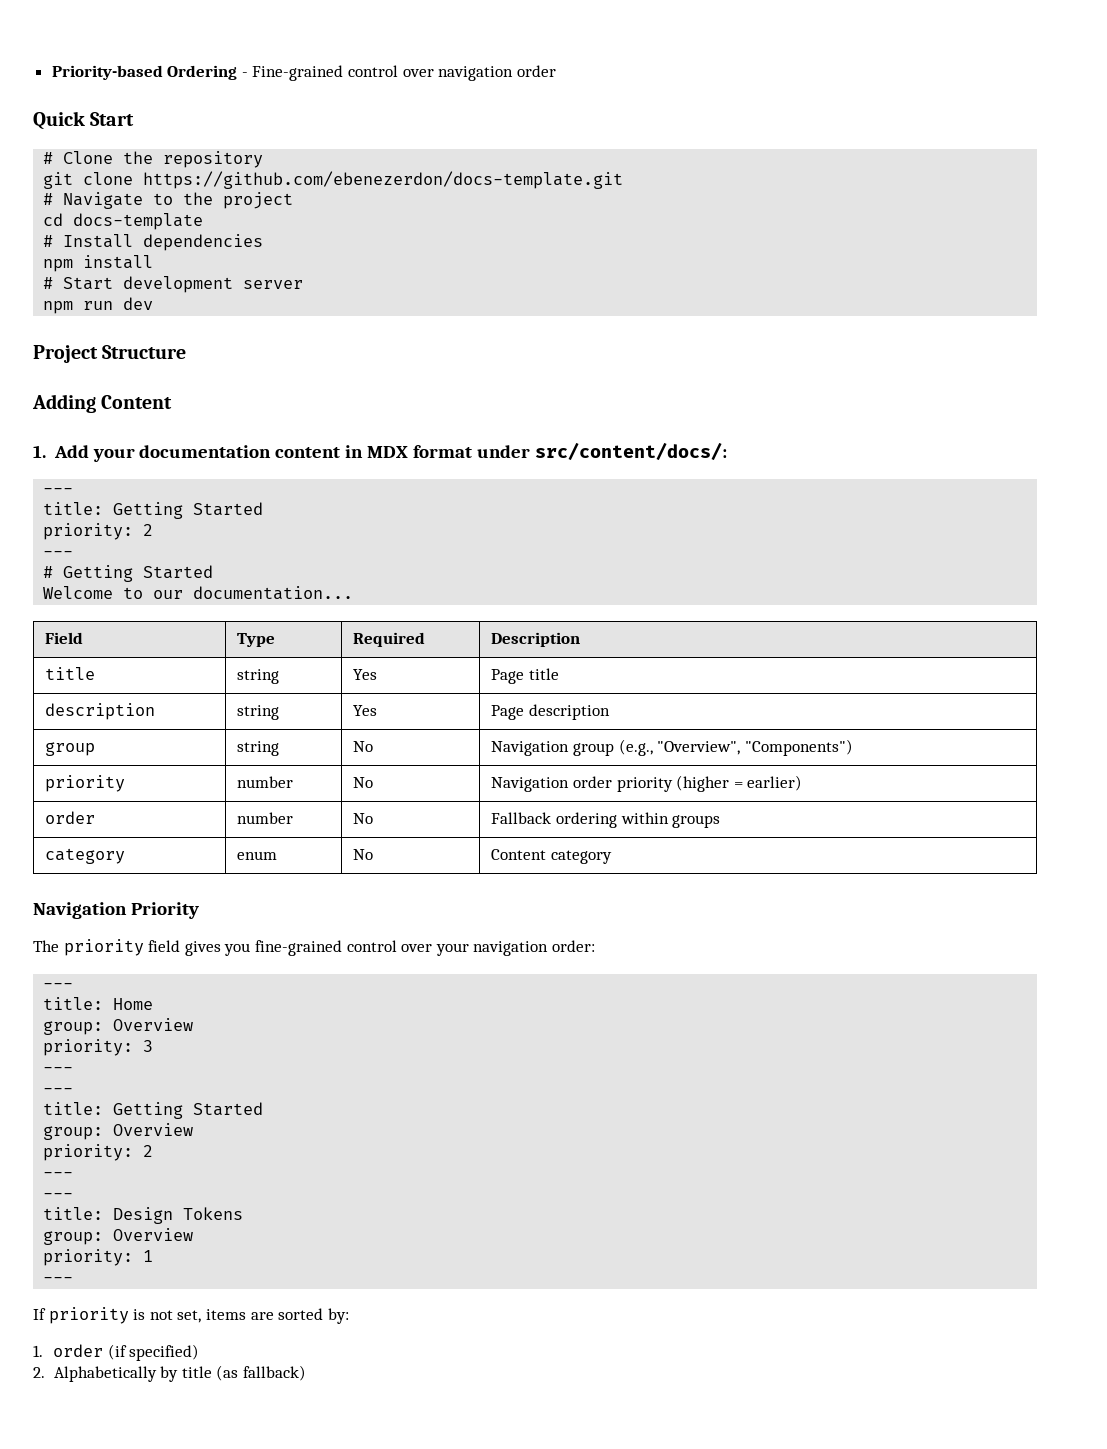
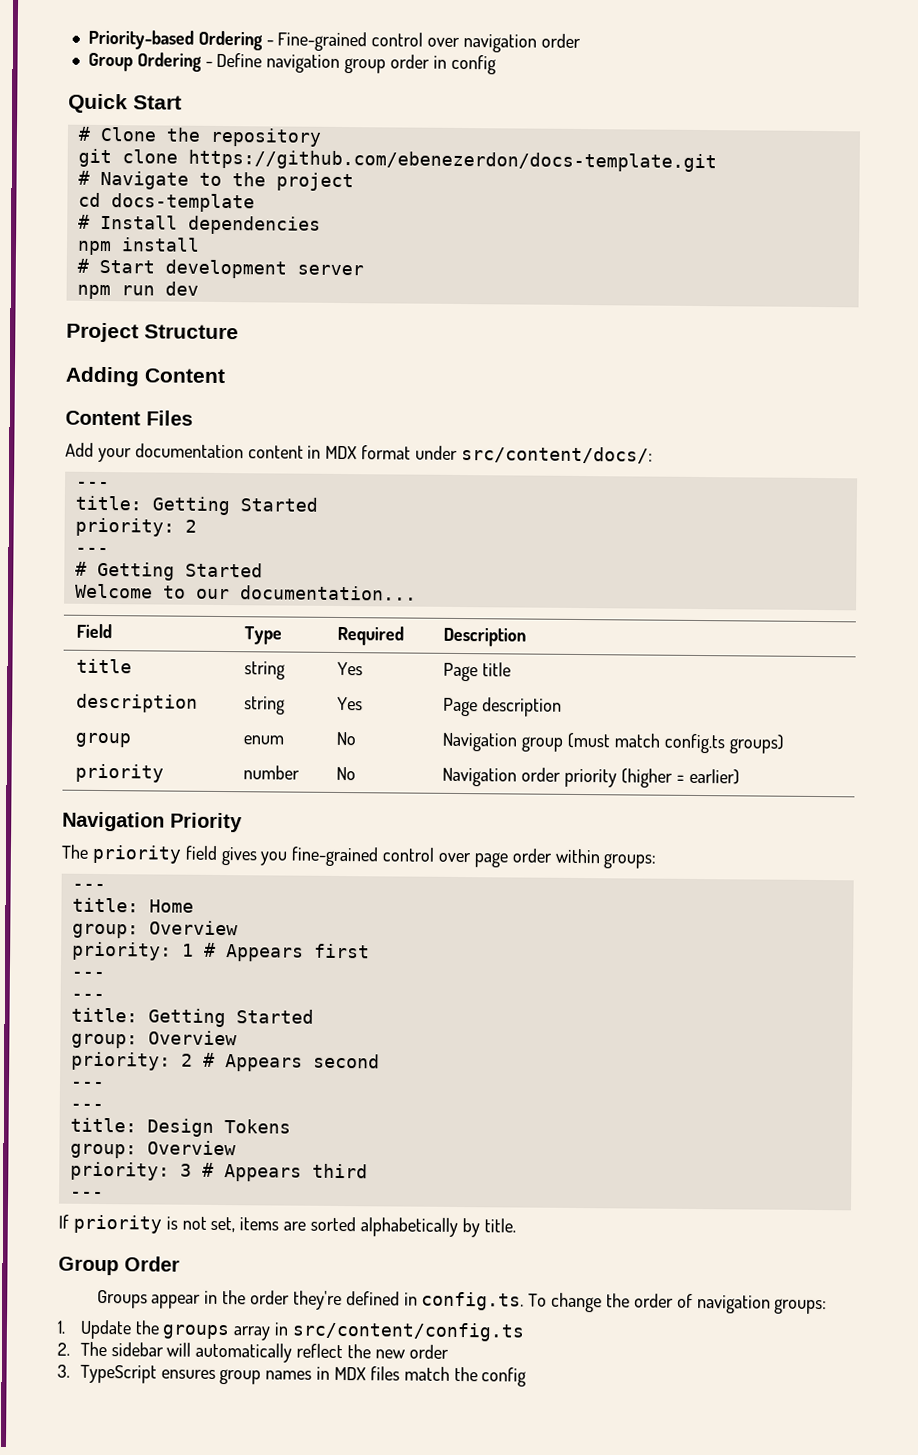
(556, 71) none -> [87,52,496,75] // Group Ordering - Define navigation group order in config
[33,445,46,458] 1. -> [65,410,193,426] Content Files //
[237,741,280,756] string -> [243,735,285,745] enum
[618,739,853,756] (e.g., "Overview", "Components") -> [567,732,784,754] (must match config.ts groups)
[45,811,96,824] [237,812,294,824] [353,813,374,824] [491,812,721,828] [45,848,126,864] [237,851,278,860] [353,849,374,860] [491,849,613,864] // order | number | No | Fallback ordering within groups // category | enum | No | Content category -> (740, 776) none
[435,940,595,956] your navigation order: -> [473,848,657,869] page order within groups:
[143,1040,154,1052] 3 -> [181,942,370,962] 1 # Appears first
(154, 1151) none -> [202,1052,380,1072] # Appears second
[143,1250,154,1262] 1 -> [179,1162,368,1182] 3 # Appears third
[327,1308,349,1324] [33,1344,200,1361] [33,1365,306,1382] by: // 1. order (if specified) // 2. Alphabetically by title (as fallback) -> [359,1217,516,1238] [58,1256,180,1276] [96,1289,828,1315] [57,1319,525,1342] [57,1341,449,1363] [57,1364,527,1387] alphabetically by title. // Group Order // Groups appear in the order they're defined in config.ts. To change the order of navigation groups: // 1. Update the groups array in src/content/config.ts // 2. The sidebar will automatically reflect the new order // 3. TypeScript ensures group names in MDX files match the config

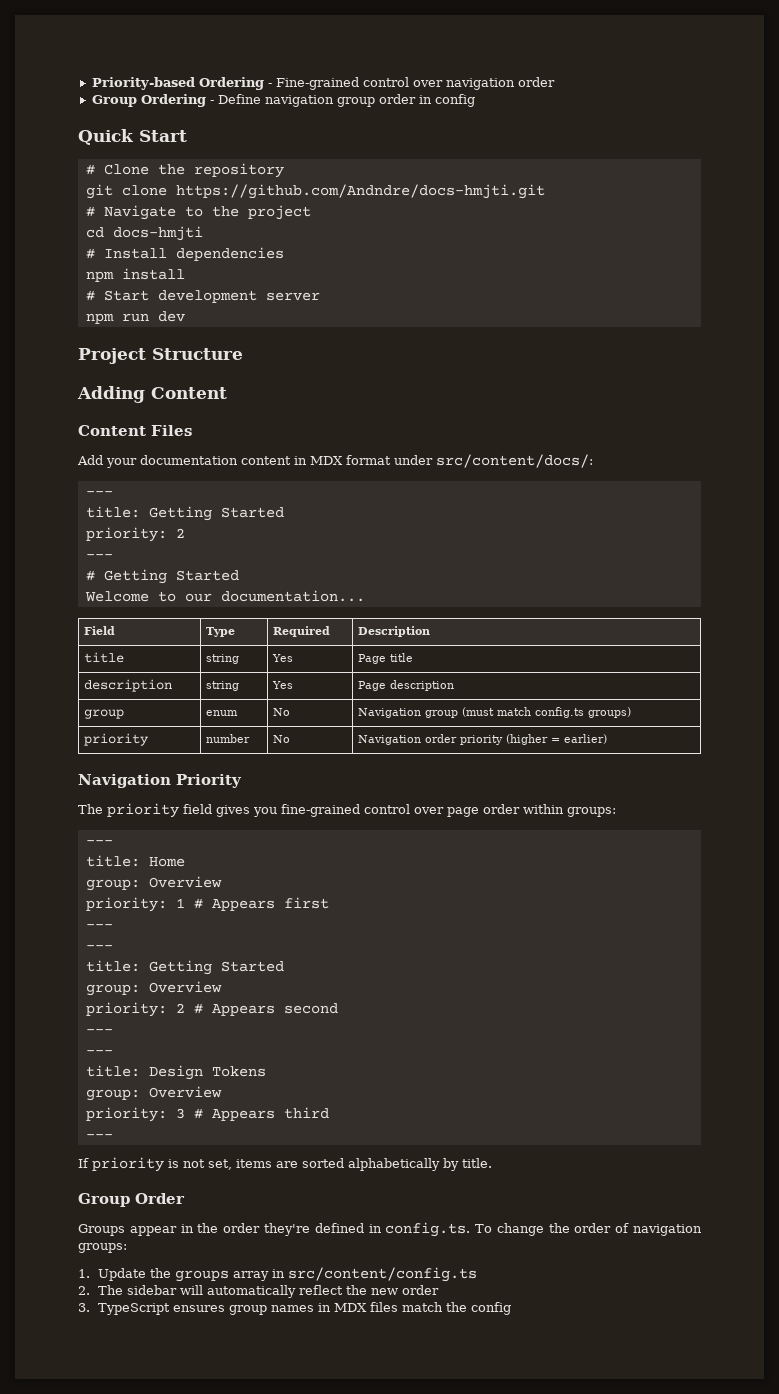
[187,149,717,173] https://github.com/ebenezerdon/docs-template.git -> [175,184,545,199] https://github.com/Andndre/docs-hmjti.git
[110,193,255,213] docs-template -> [112,226,203,241] docs-hmjti

